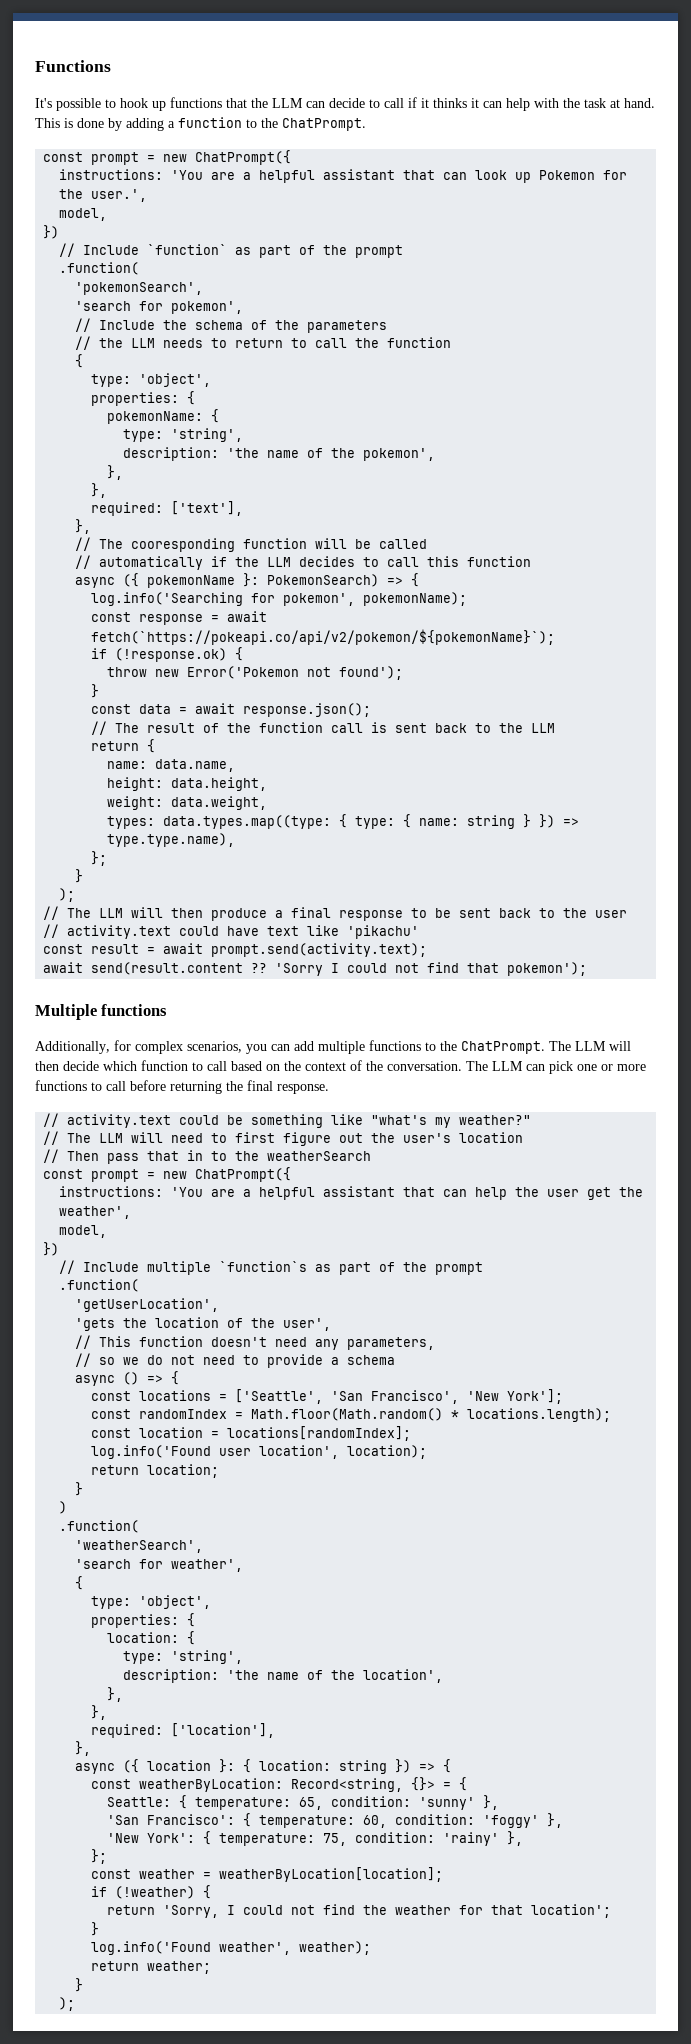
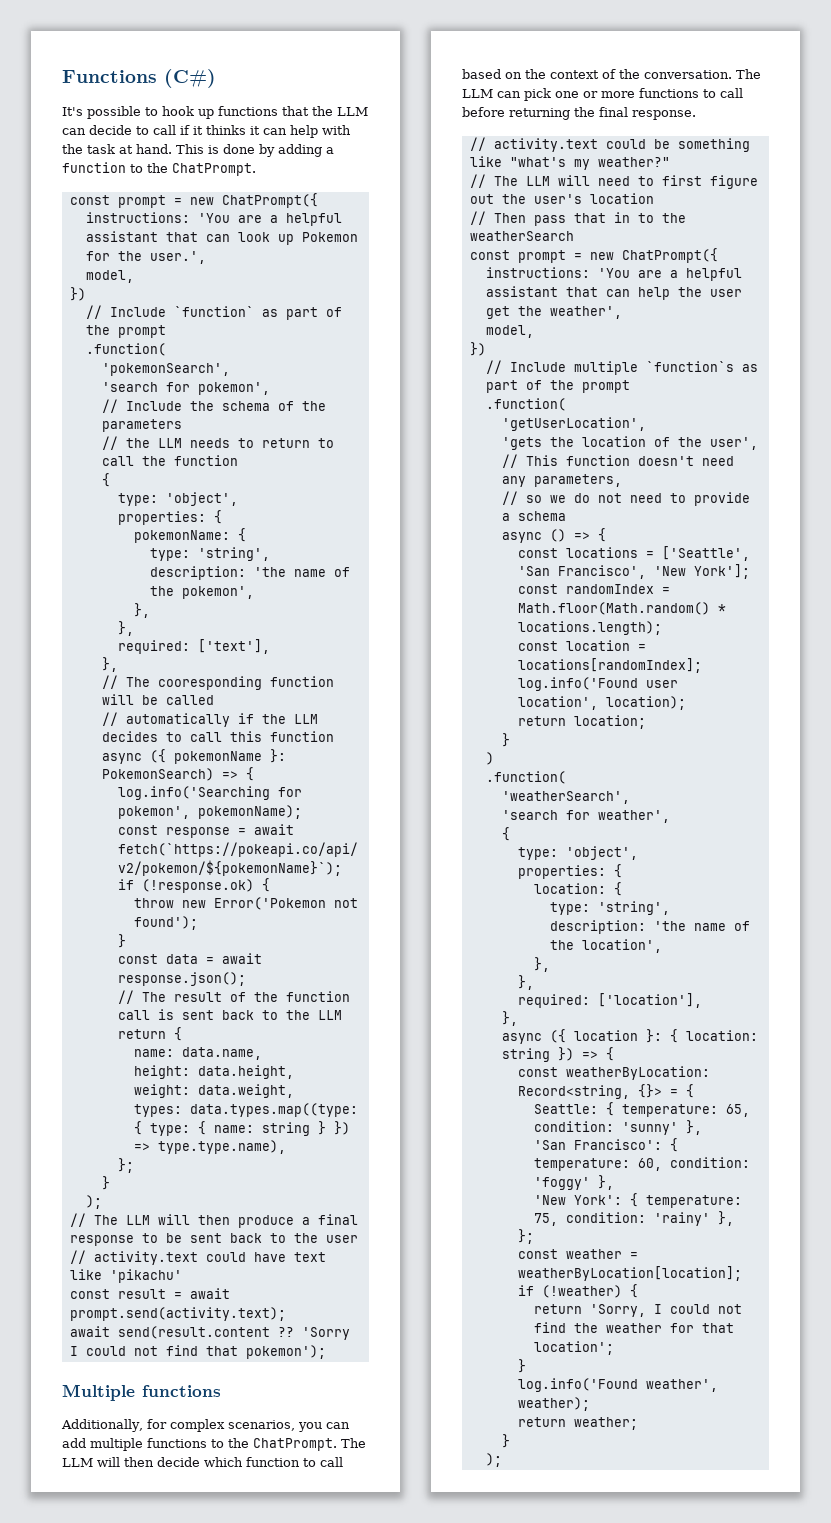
(111, 66) none -> [164,69,216,88] (C#)

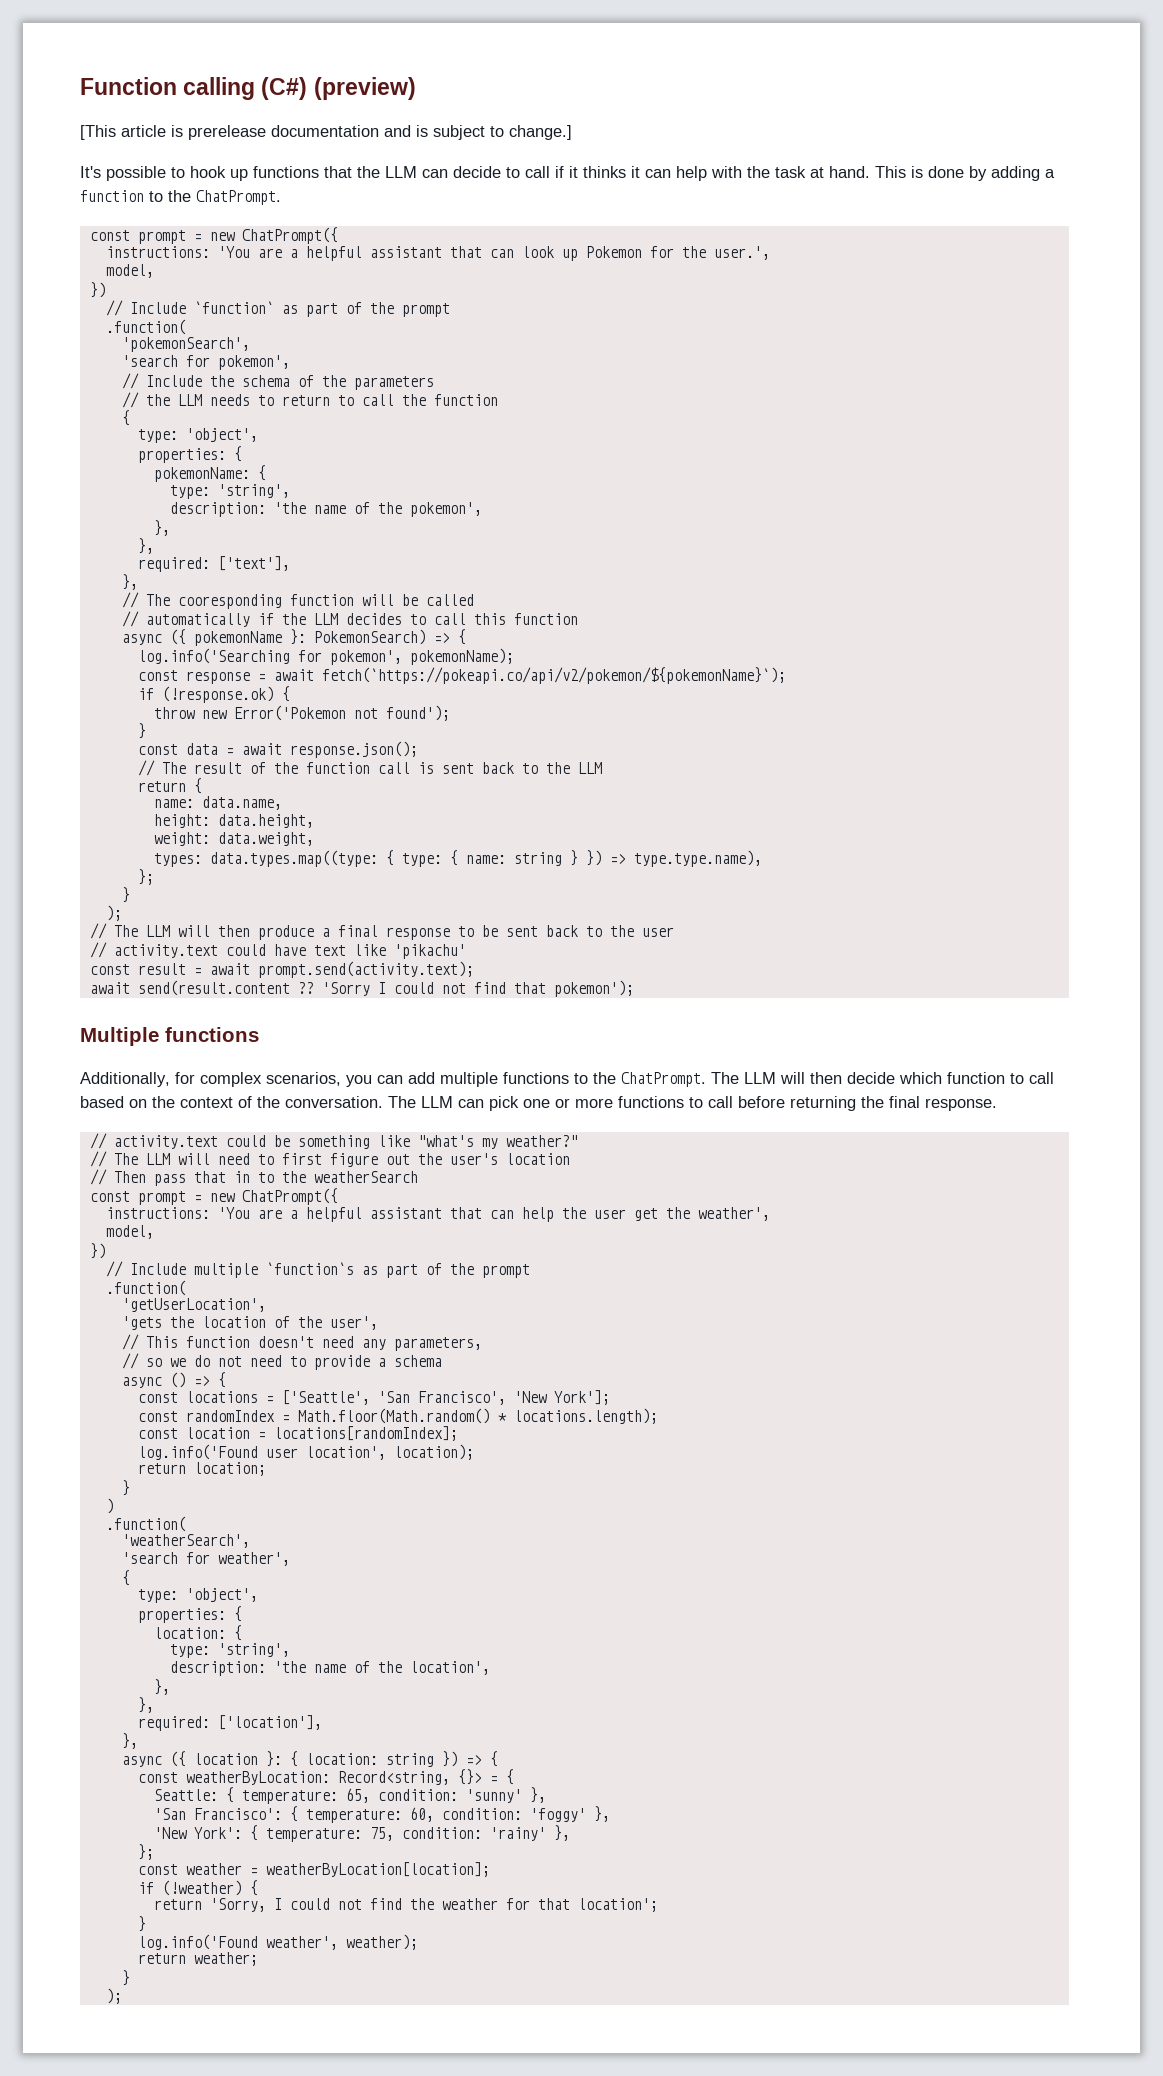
[62,70,157,83] Functions -> [80,77,256,100] Function calling
(216, 78) none -> [313,77,416,100] [80,125,572,140] (preview) // [This article is prerelease documentation and is subject to change.]

